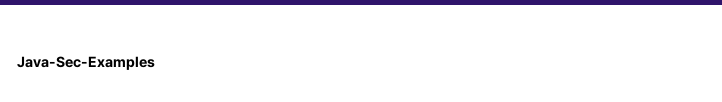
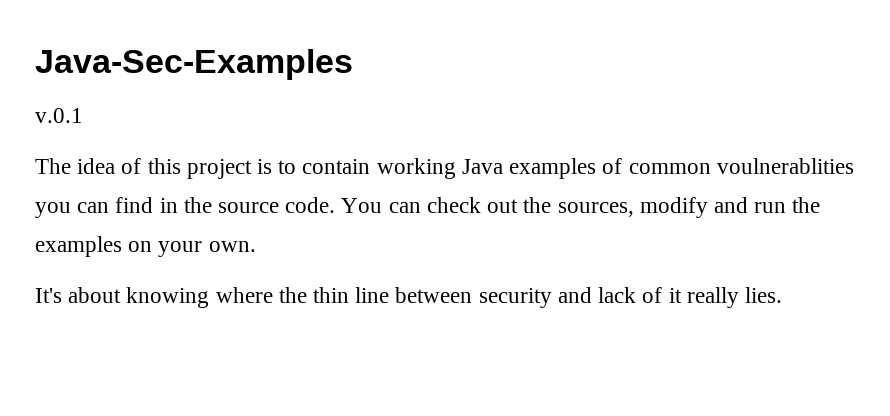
(155, 63) none -> [35,108,83,123] [35,158,854,179] [35,197,821,218] [35,236,256,257] [35,287,782,308] // v.0.1 // The idea of this project is to contain working Java examples of common voulnerablities you can find in the source code. You can check out the sources, modify and run the examples on your own. // It's about knowing where the thin line between security and lack of it really lies.

